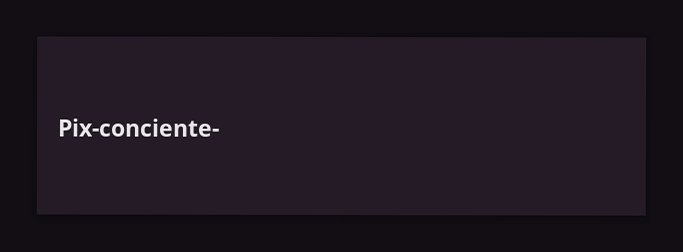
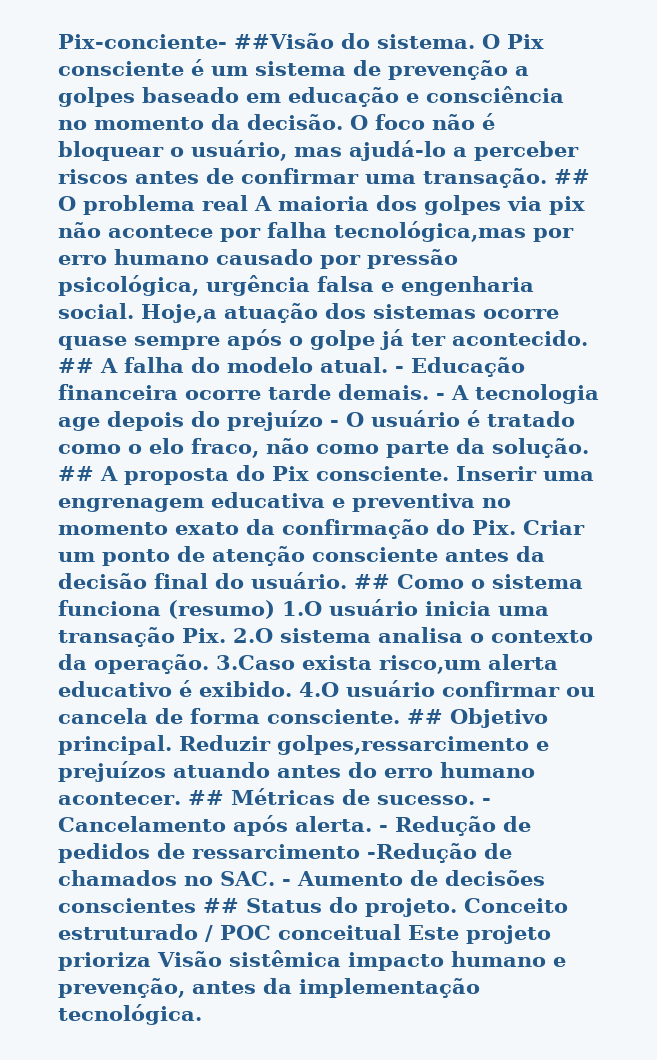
(220, 127) none -> [234,33,544,49] [58,59,529,80] [58,86,564,107] [58,113,495,130] [58,140,579,161] [58,168,590,188] [58,195,585,215] [58,221,574,242] [58,249,458,269] [58,275,534,296] [58,303,559,323] [58,329,588,350] [58,357,525,377] [58,384,599,404] [58,410,575,431] [58,438,589,458] [58,465,594,485] [58,492,511,512] [58,519,585,539] [58,546,545,566] [58,572,583,589] [58,599,549,619] [58,627,593,647] [58,654,558,674] [58,680,595,697] [58,708,548,728] [58,735,549,755] [58,761,535,782] [58,788,491,805] [58,815,531,836] [58,843,512,863] [58,870,545,886] [58,897,568,917] [58,924,551,944] [58,950,566,971] [58,978,480,998] [58,1004,202,1025] ##Visão do sistema. O Pix consciente é um sistema de prevenção a golpes baseado em educação e consciência no momento da decisão. O foco não é bloquear o usuário, mas ajudá-lo a perceber riscos antes de confirmar uma transação. ## O problema real A maioria dos golpes via pix não acontece por falha tecnológica,mas por erro humano causado por pressão psicológica, urgência falsa e engenharia social. Hoje,a atuação dos sistemas ocorre quase sempre após o golpe já ter acontecido. ## A falha do modelo atual. - Educação financeira ocorre tarde demais. - A tecnologia age depois do prejuízo - O usuário é tratado como o elo fraco, não como parte da solução. ## A proposta do Pix consciente. Inserir uma engrenagem educativa e preventiva no momento exato da confirmação do Pix. Criar um ponto de atenção consciente antes da decisão final do usuário. ## Como o sistema funciona (resumo) 1.O usuário inicia uma transação Pix. 2.O sistema analisa o contexto da operação. 3.Caso exista risco,um alerta educativo é exibido. 4.O usuário confirmar ou cancela de forma consciente. ## Objetivo principal. Reduzir golpes,ressarcimento e prejuízos atuando antes do erro humano acontecer. ## Métricas de sucesso. - Cancelamento após alerta. - Redução de pedidos de ressarcimento -Redução de chamados no SAC. - Aumento de decisões conscientes ## Status do projeto. Conceito estruturado / POC conceitual Este projeto prioriza Visão sistêmica impacto humano e prevenção, antes da implementação tecnológica.

